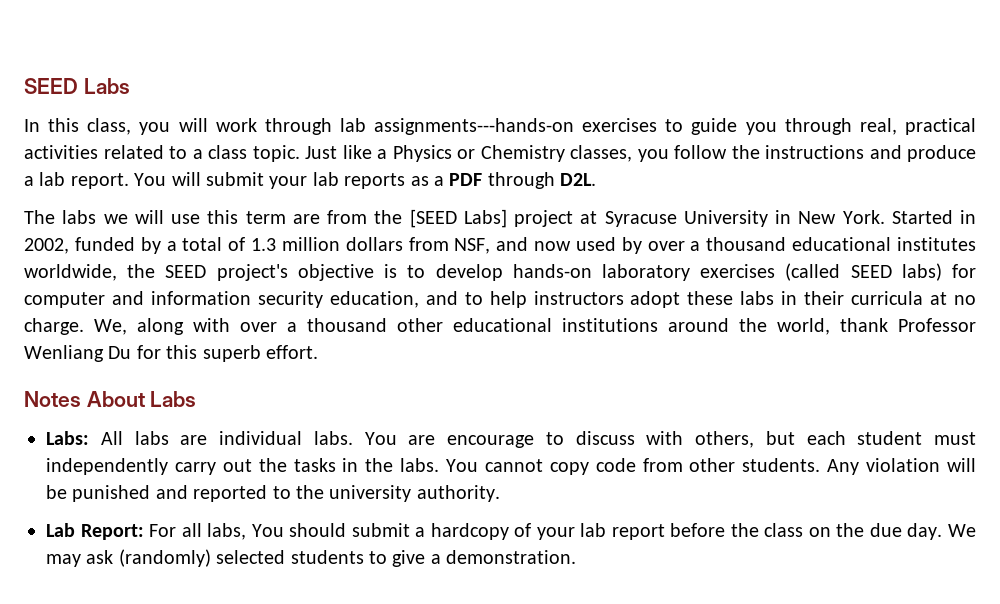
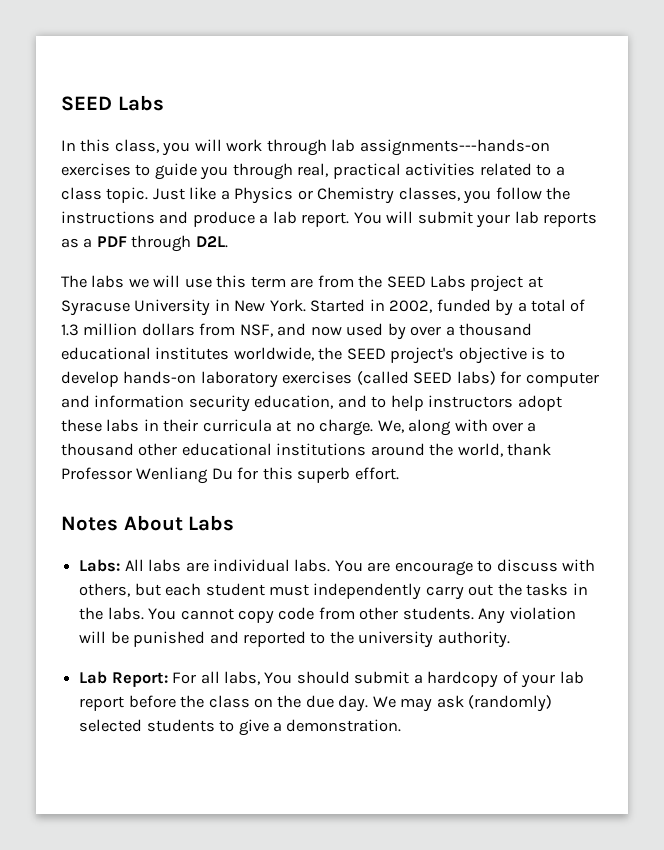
[409,209,507,228] [SEED Labs] -> [386,275,467,288] SEED Labs

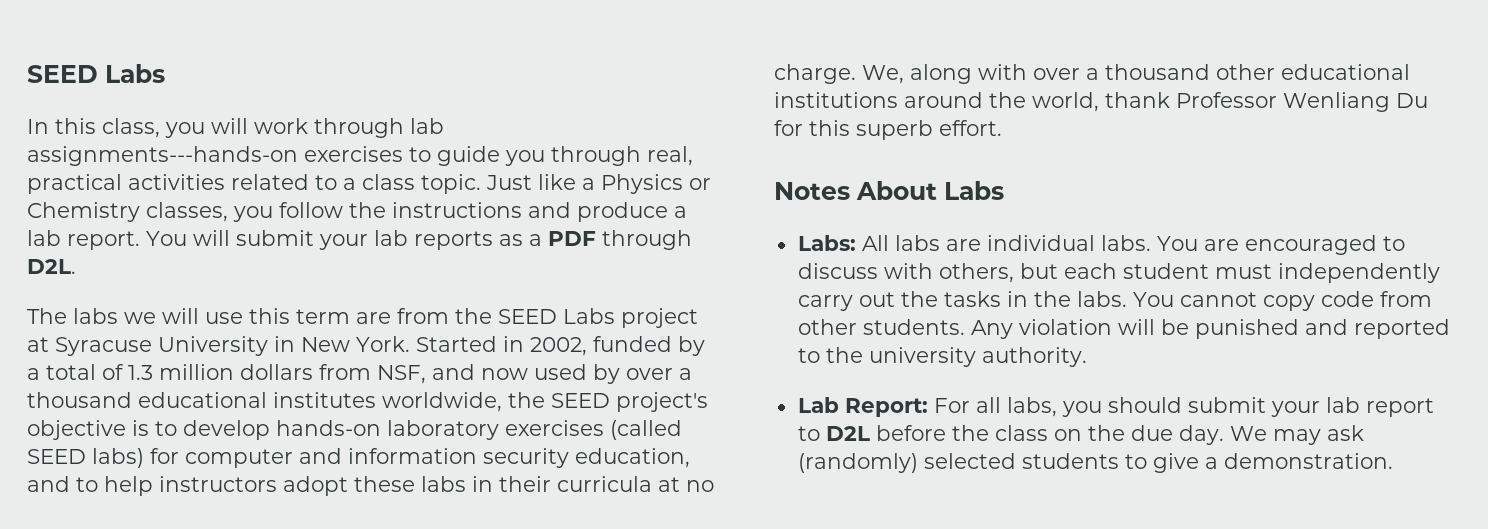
[394,561,473,576] encourage -> [1244,235,1377,255] encouraged
[264,672,293,684] You -> [1061,401,1102,417] you
[413,671,518,688] a hardcopy of -> (1266, 405) none
(125, 703) none -> [797,426,870,441] to D2L

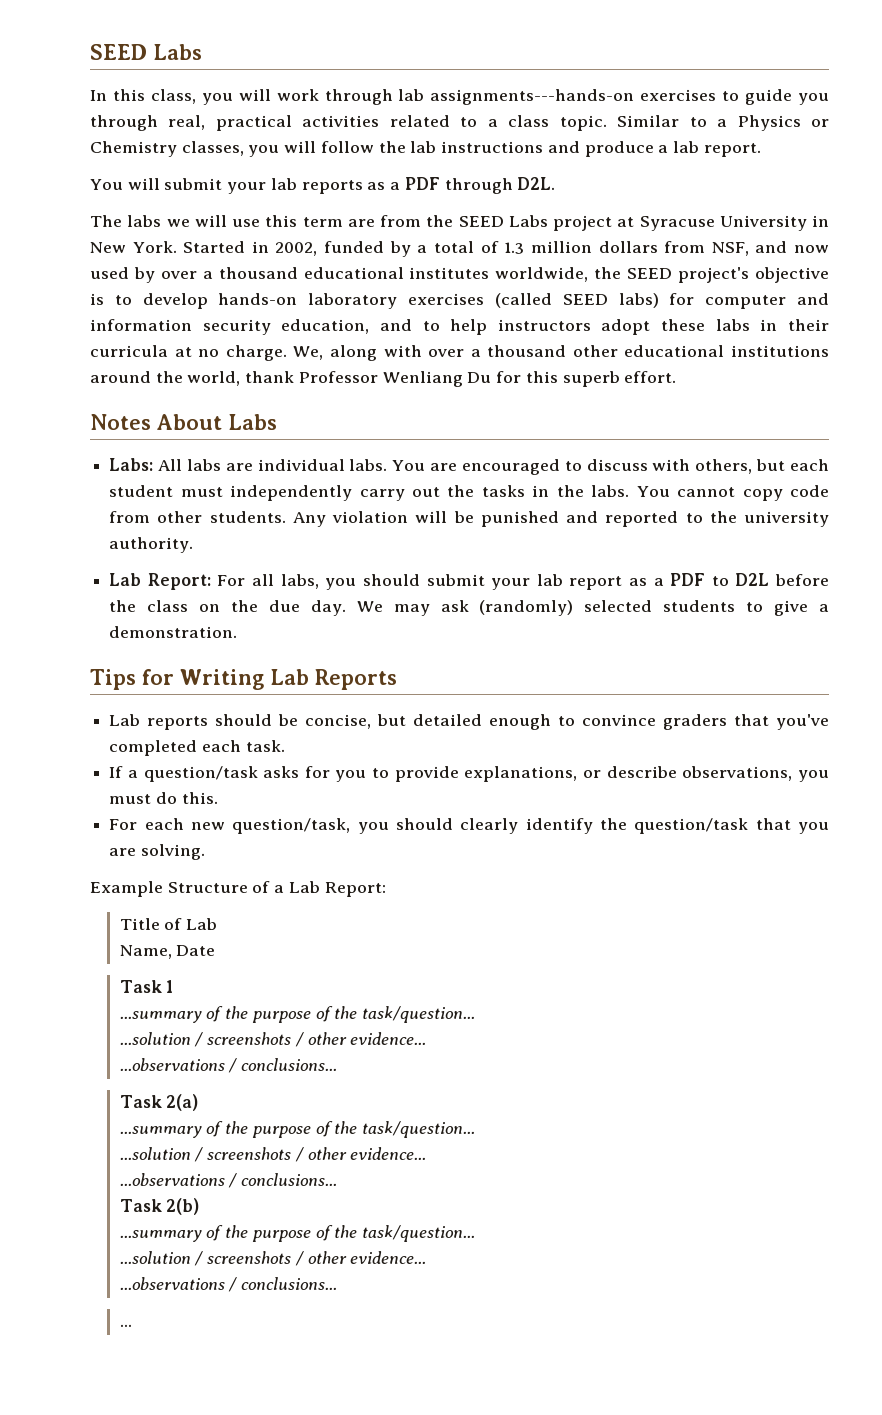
[486,174,576,190] Just like -> [617,115,707,127] Similar to
(273, 214) none -> [284,141,317,153] will
(386, 210) none -> [410,141,437,153] lab
(140, 240) none -> (761, 150) //
(1434, 407) none -> [628,573,706,586] as a PDF
(1393, 461) none -> [90,669,397,690] [109,714,830,730] [109,740,285,756] [109,766,830,782] [109,792,218,804] [109,818,829,834] [109,844,205,860] [90,881,386,897] [119,918,218,930] [119,945,216,959] [119,980,174,993] [119,1006,475,1023] [119,1032,427,1047] [119,1058,338,1073] [119,1094,199,1111] [119,1121,475,1138] [119,1147,427,1162] [119,1173,338,1188] [119,1198,200,1215] [119,1225,475,1242] [119,1251,427,1266] [119,1277,338,1292] [119,1324,132,1327] // Tips for Writing Lab Reports // Lab reports should be concise, but detailed enough to convince graders that you've completed each task. // If a question/task asks for you to provide explanations, or describe observations, you must do this. // For each new question/task, you should clearly identify the question/task that you are solving. // Example Structure of a Lab Report: // Title of Lab // Name, Date // Task 1 // ...summary of the purpose of the task/question... // ...solution / screenshots / other evidence... // ...observations / conclusions... // Task 2(a) // ...summary of the purpose of the task/question... // ...solution / screenshots / other evidence... // ...observations / conclusions... // Task 2(b) // ...summary of the purpose of the task/question... // ...solution / screenshots / other evidence... // ...observations / conclusions... // ...

